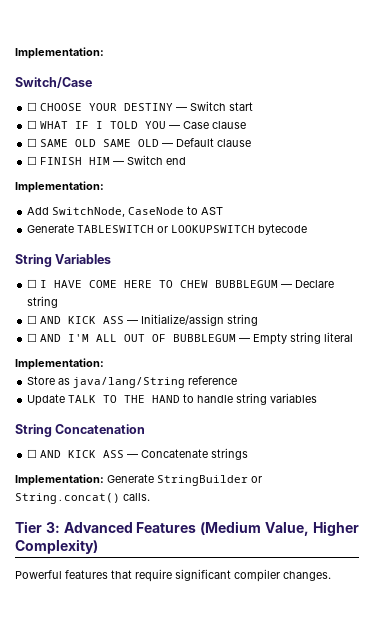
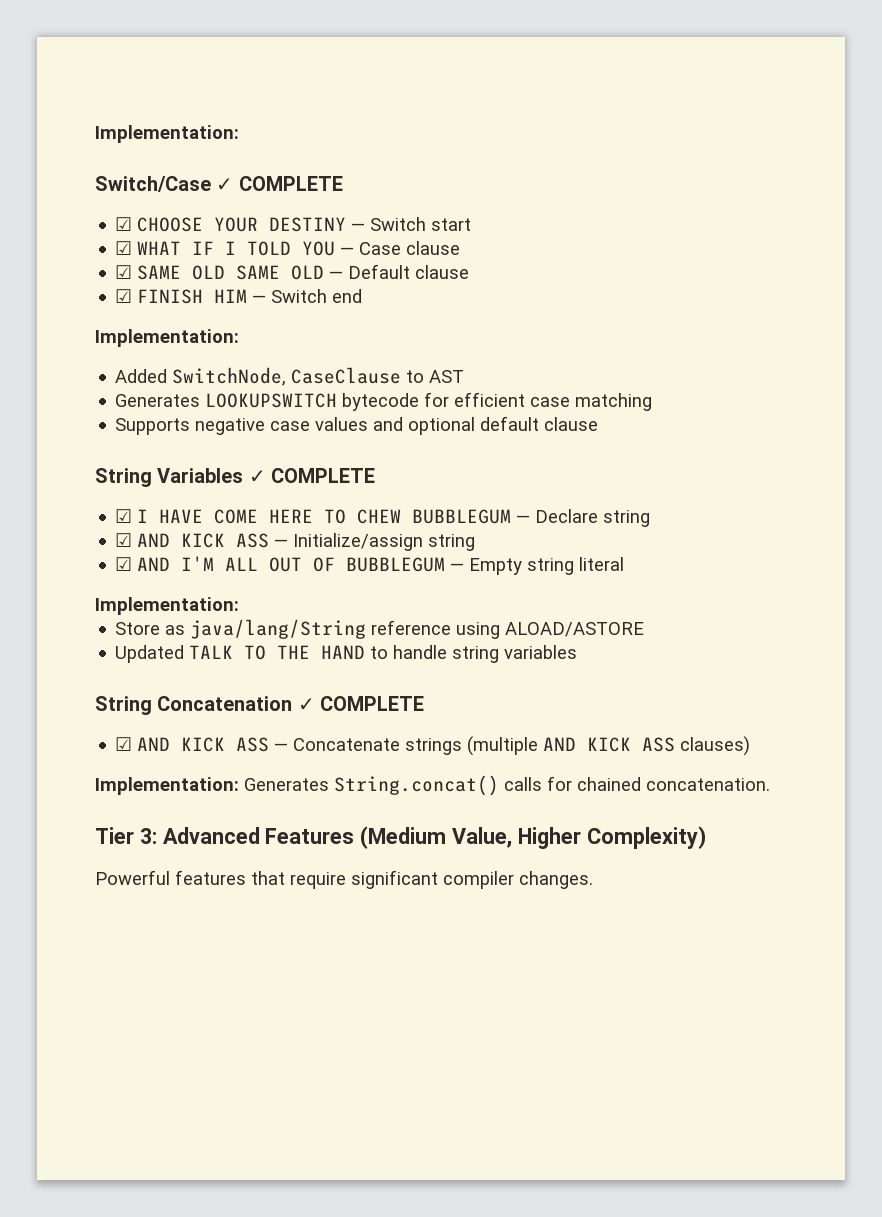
[27,102,38,111] // ☐ -> [216,176,343,191] [115,217,133,231] ✓ COMPLETE // ☑
[27,120,38,129] ☐ -> [115,241,133,255] ☑
[27,138,38,147] ☐ -> [115,265,133,279] ☑
[27,156,38,165] ☐ -> [115,289,133,303] ☑
[27,207,185,217] Add SwitchNode, CaseNode -> [115,367,402,386] Added SwitchNode, CaseClause
[27,224,169,233] Generate TABLESWITCH or -> [115,394,201,407] Generates
(308, 229) none -> [424,392,653,411] [115,416,599,435] for efficient case matching // Supports negative case values and optional default clause
[27,279,38,288] // ☐ -> [248,468,376,483] [115,509,133,523] ✓ COMPLETE // ☑
[27,315,38,324] ☐ -> [115,533,133,547] ☑
[27,333,38,342] ☐ -> [115,557,133,571] ☑
[27,394,66,406] // Update -> [456,622,645,639] [115,645,185,663] using ALOAD/ASTORE // Updated
[27,449,38,458] // ☐ -> [297,696,425,711] [115,737,133,751] ✓ COMPLETE // ☑
[15,474,262,486] [15,493,150,504] // Implementation: Generate StringBuilder or String.concat() calls. -> [467,736,751,756] [95,775,770,796] (multiple AND KICK ASS clauses) // Implementation: Generates String.concat() calls for chained concatenation.

